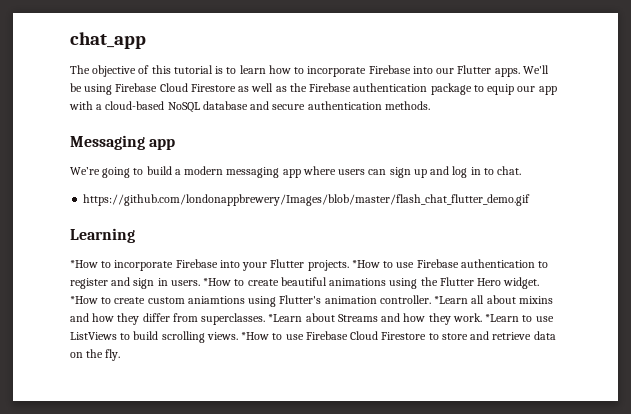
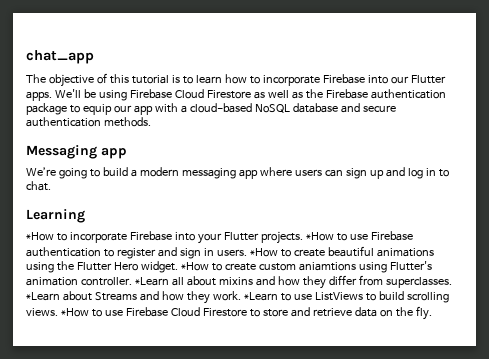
[83,194,531,206] // https://github.com/londonappbrewery/Images/blob/master/flash_chat_flutter_demo.gif -> (51, 186) none

